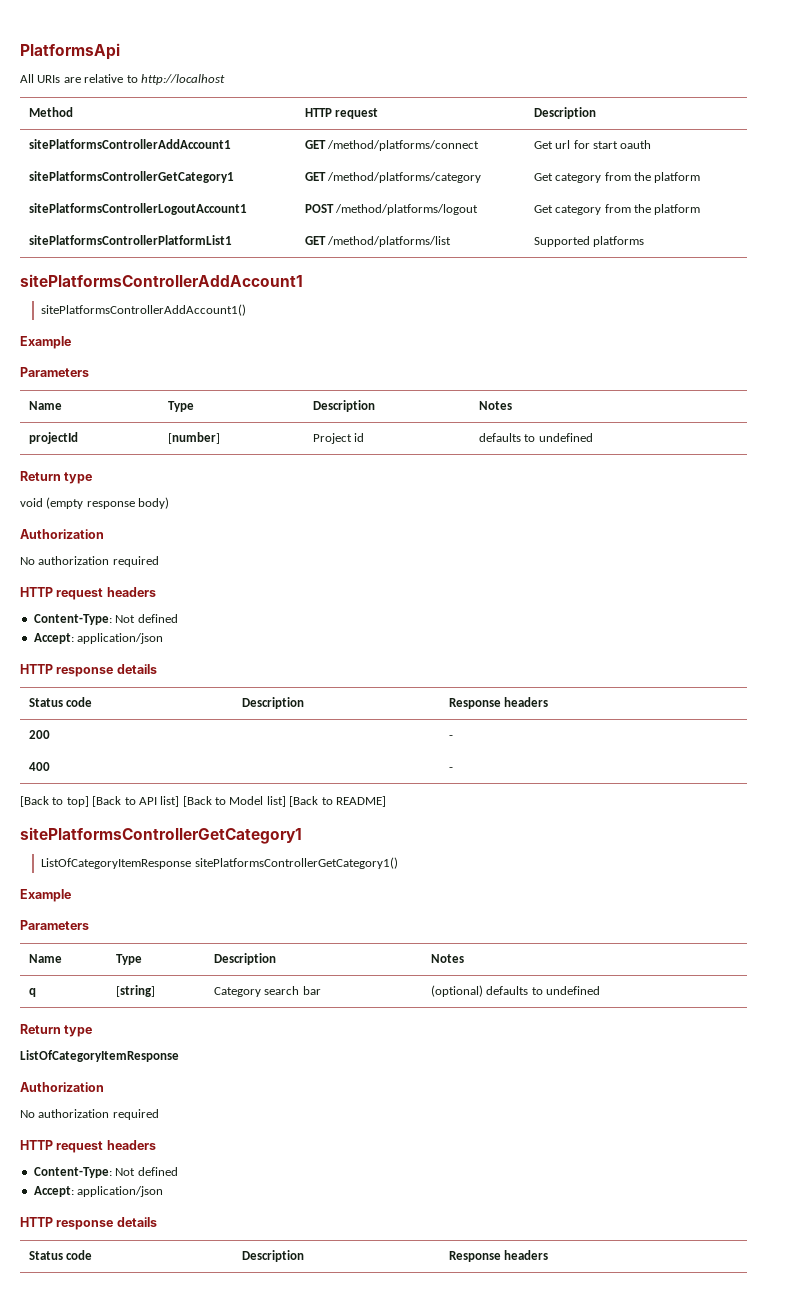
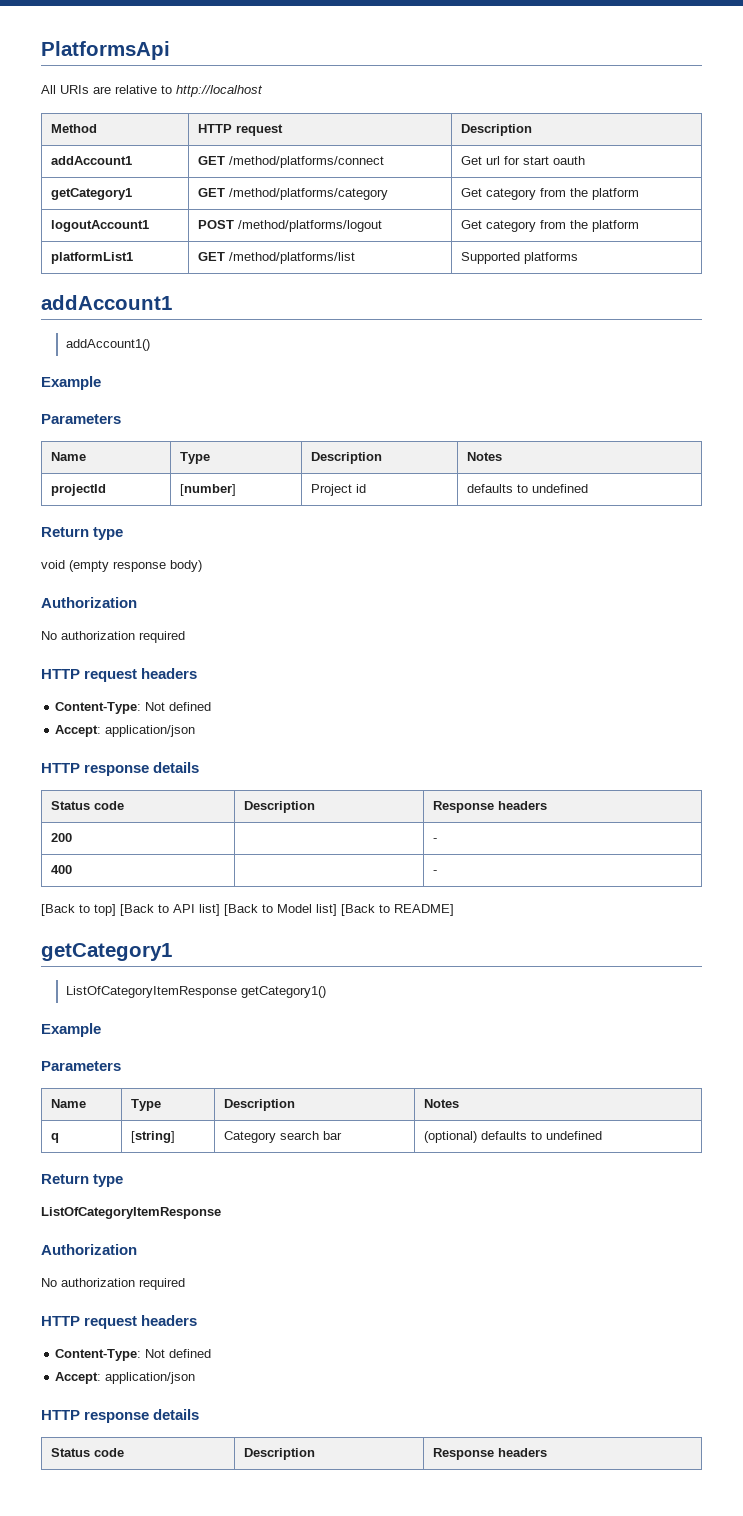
[28,139,231,149] sitePlatformsControllerAddAccount1 -> [51,156,133,165] addAccount1
[28,171,234,183] sitePlatformsControllerGetCategory1 -> [51,188,133,200] getCategory1
[28,203,247,215] sitePlatformsControllerLogoutAccount1 -> [51,220,150,232] logoutAccount1
[28,235,232,245] sitePlatformsControllerPlatformList1 -> [51,252,134,264] platformList1
[20,274,303,287] [41,304,247,316] sitePlatformsControllerAddAccount1 // sitePlatformsControllerAddAccount1() -> [41,295,172,310] [65,339,150,351] addAccount1 // addAccount1()
[20,827,302,844] [41,857,398,869] sitePlatformsControllerGetCategory1 // ListOfCategoryItemResponse sitePlatformsControllerGetCategory1() -> [41,943,172,961] [65,986,326,998] getCategory1 // ListOfCategoryItemResponse getCategory1()

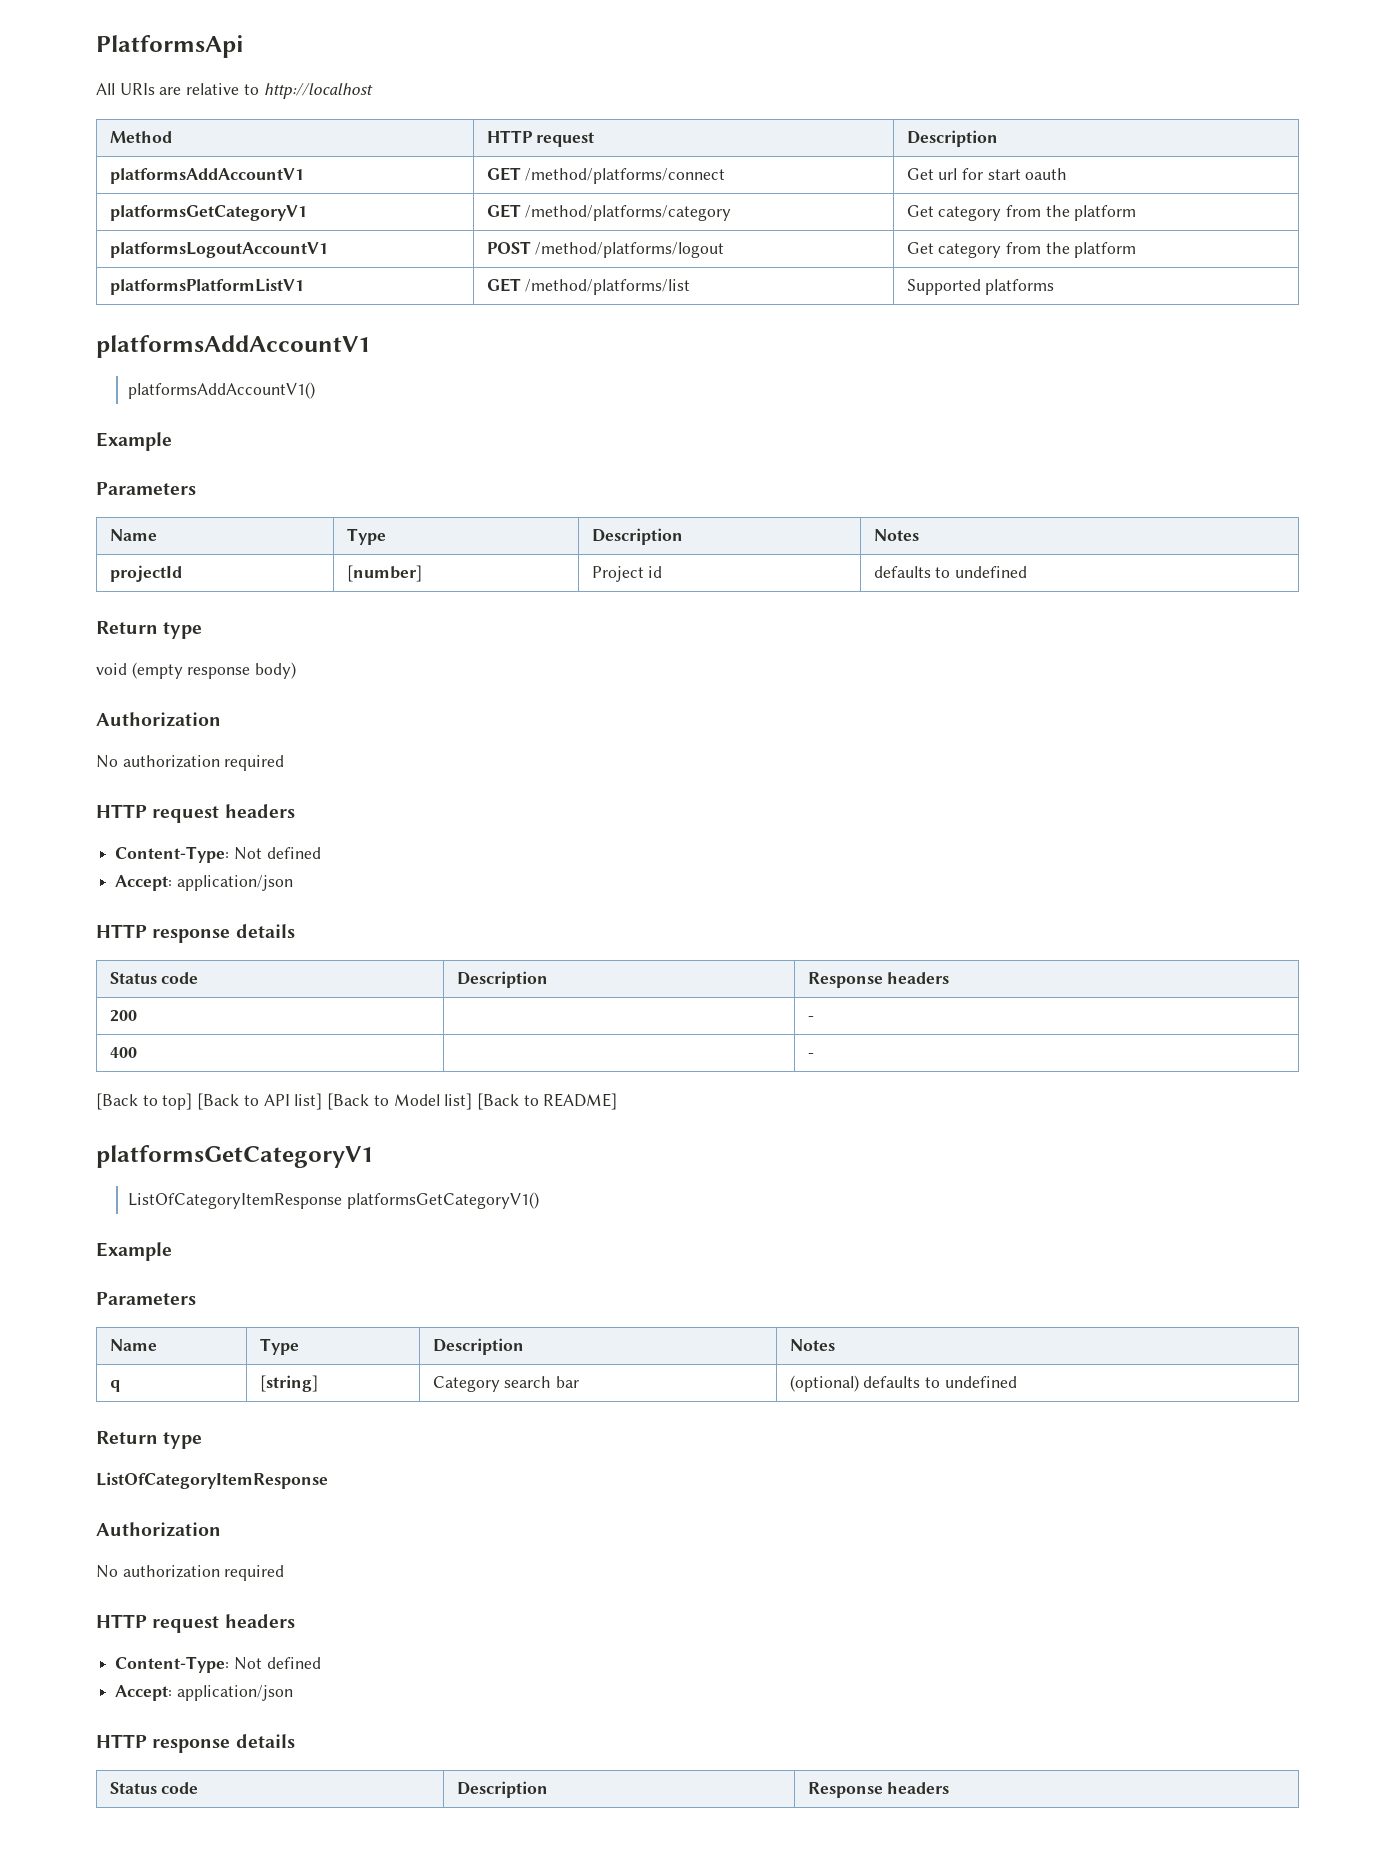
[51,156,133,165] addAccount1 -> [109,168,304,184] platformsAddAccountV1
[51,188,133,200] getCategory1 -> [109,205,307,221] platformsGetCategoryV1
[51,220,150,232] logoutAccount1 -> [109,242,328,258] platformsLogoutAccountV1
[51,252,134,264] platformList1 -> [109,278,304,295] platformsPlatformListV1
[41,295,172,310] [65,339,150,351] addAccount1 // addAccount1() -> [96,335,371,358] [127,382,315,399] platformsAddAccountV1 // platformsAddAccountV1()
[41,943,172,961] [65,986,326,998] getCategory1 // ListOfCategoryItemResponse getCategory1() -> [96,1145,374,1168] [127,1192,539,1209] platformsGetCategoryV1 // ListOfCategoryItemResponse platformsGetCategoryV1()

